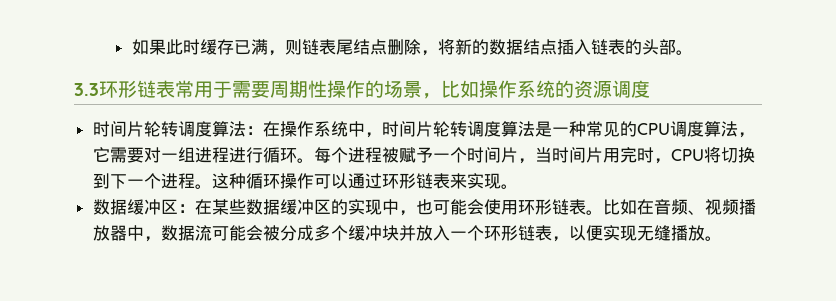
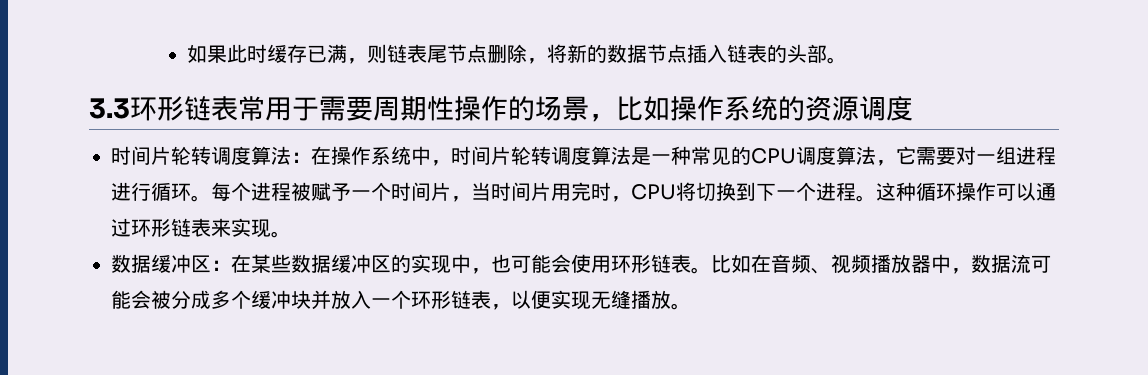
[352,39,370,55] 结 -> [447,44,468,63] 节
[522,39,540,55] 结 -> [647,44,668,63] 节

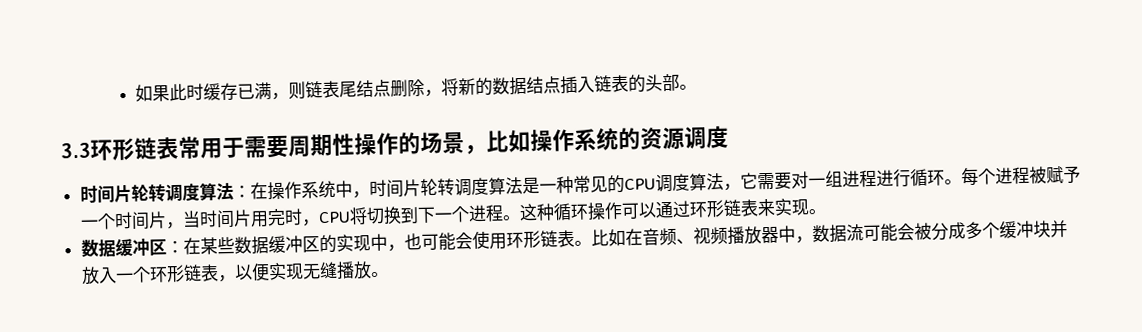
[447,44,468,63] 节 -> [356,79,375,98] 结
[647,44,668,63] 节 -> [526,76,545,94] 结

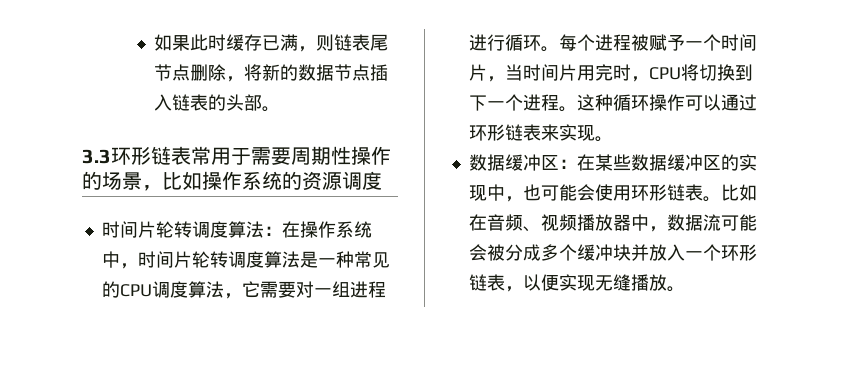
[356,79,375,98] 结 -> [154,64,173,81] 节
[526,76,545,94] 结 -> [334,64,353,81] 节

